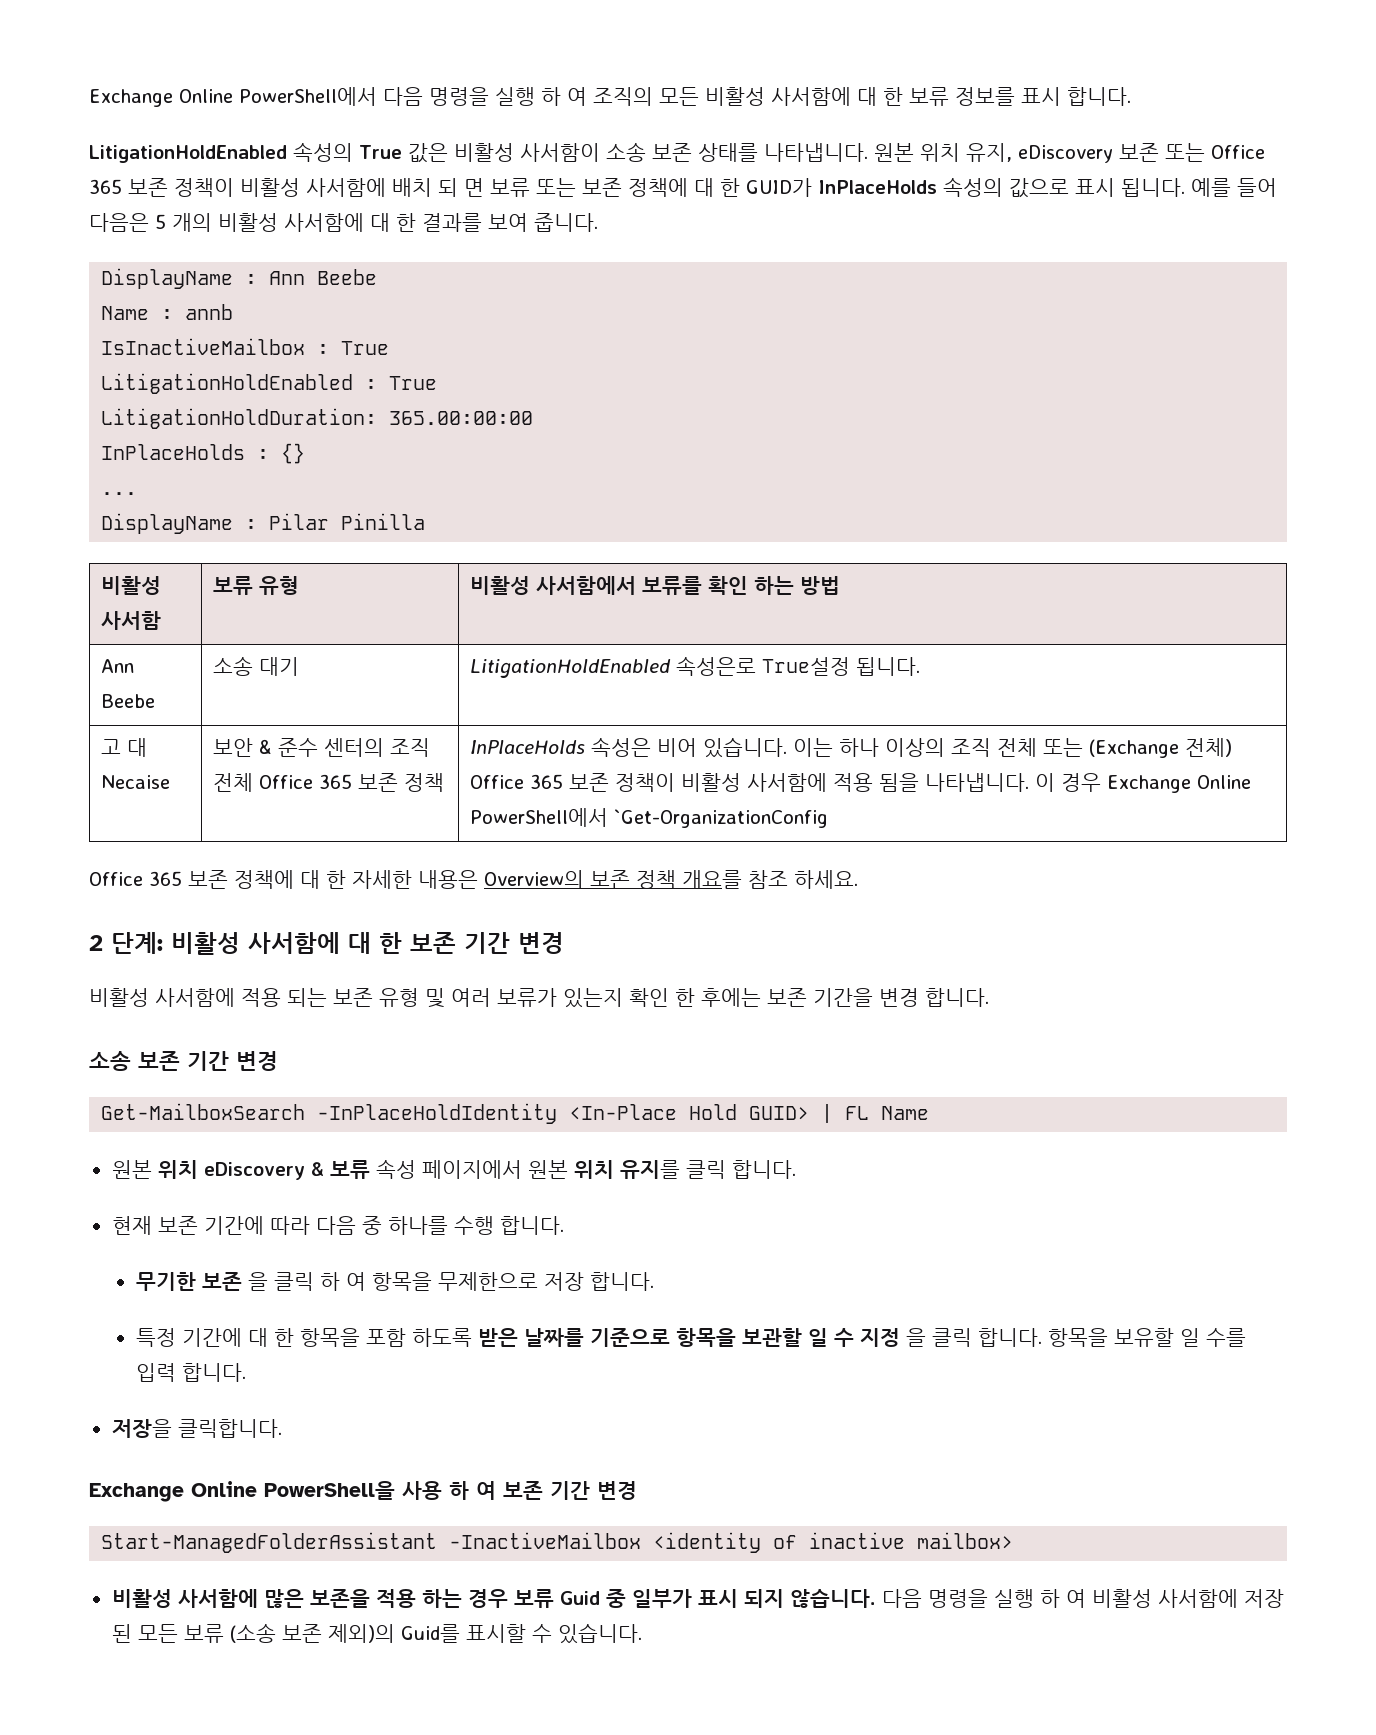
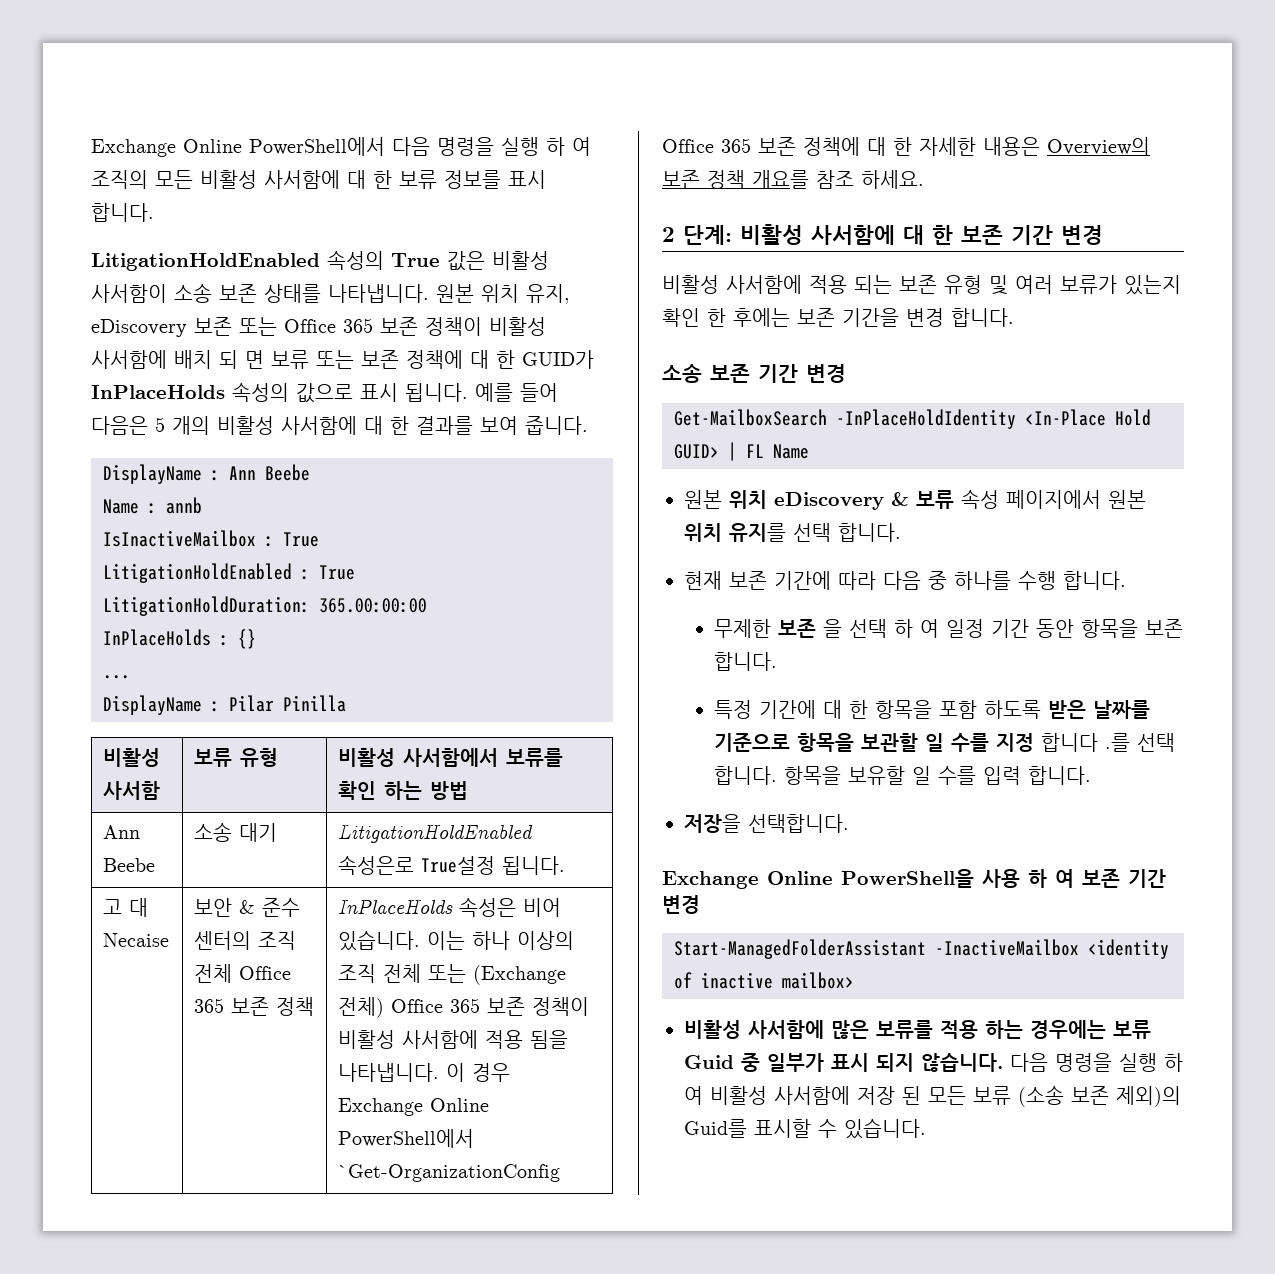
[685,1160,726,1179] 클릭 -> [793,523,831,542] 선택
[135,1272,196,1291] 무기한 -> [714,619,772,638] 무제한
[273,1272,584,1291] 클릭 하 여 항목을 무제한으로 저장 -> [849,619,1184,638] 선택 하 여 일정 기간 동안 항목을 보존
[833,1328,972,1347] 수 지정 을 클릭 -> [951,733,1176,752] 수를 지정 합니다 .를 선택
[177,1419,282,1438] 클릭합니다. -> [748,814,849,833] 선택합니다.
[309,1589,370,1608] 보존을 -> [876,1020,933,1039] 보류를
[467,1589,508,1608] 경우 -> [1030,1020,1106,1039] 경우에는

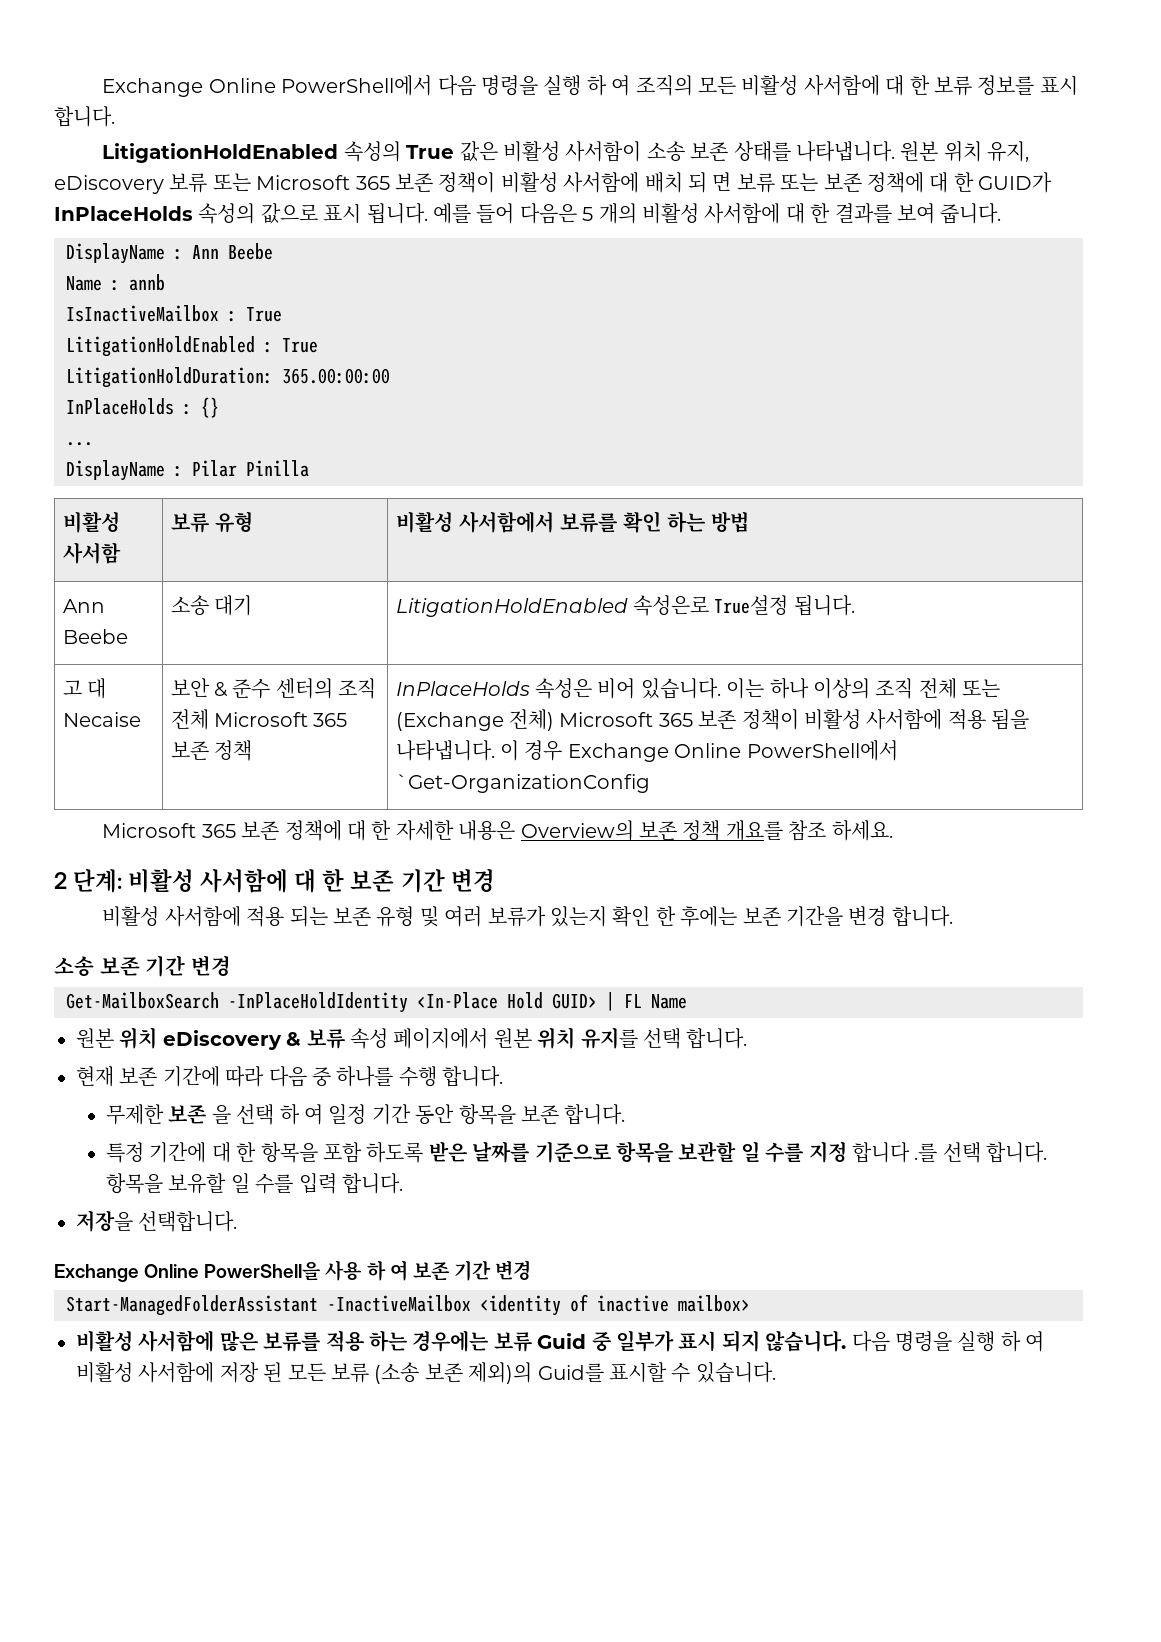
[194,317,336,336] 보존 또는 Office -> [169,173,351,193] 보류 또는 Microsoft
[238,966,291,980] Office -> [213,712,308,727] Microsoft
[390,999,443,1013] Office -> [559,712,654,727] Microsoft
[662,139,714,153] Office -> [102,823,197,838] Microsoft

